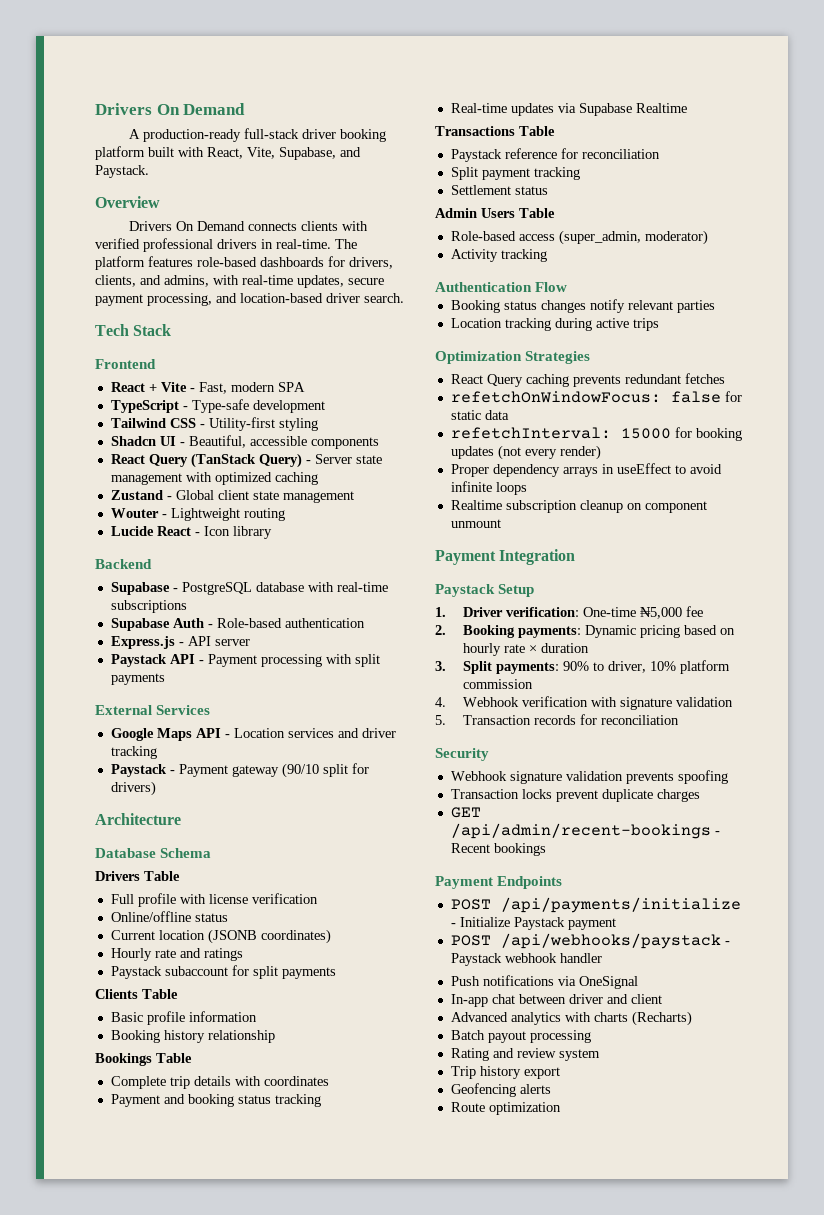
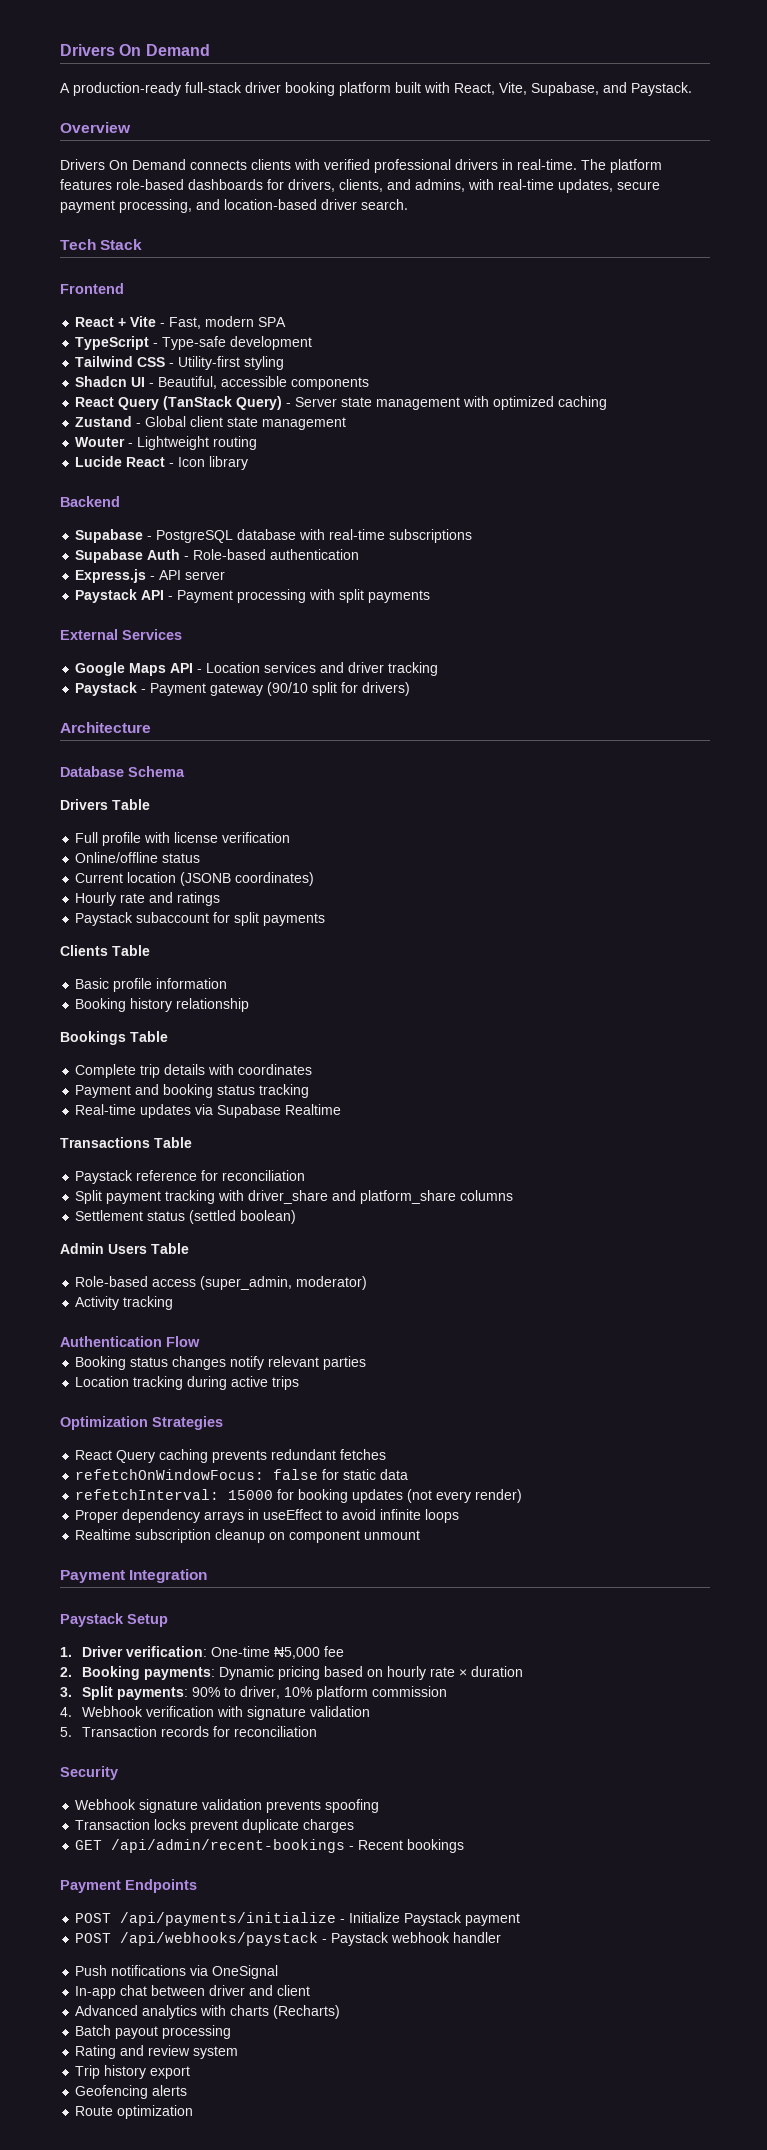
(580, 173) none -> [218,1190,514,1204] with driver_share and platform_share columns
(548, 190) none -> [189,1210,297,1224] (settled boolean)

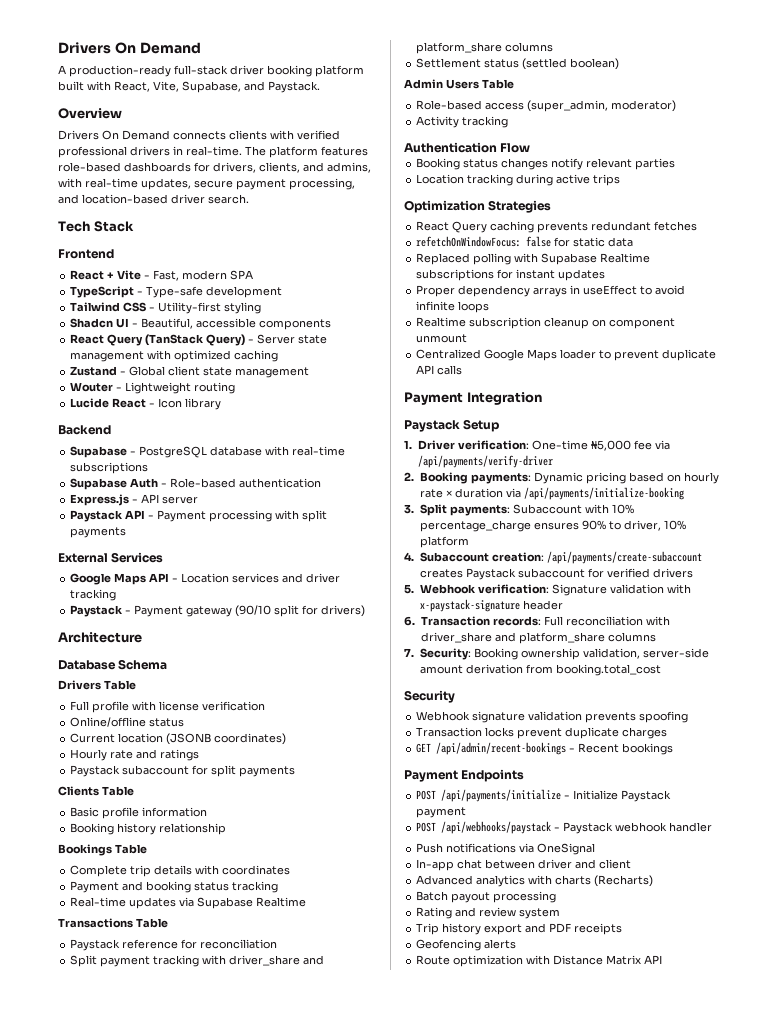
[75,1489,523,1503] refetchInterval: 15000 for booking updates (not every render) -> [416,253,651,265] [416,269,606,281] Replaced polling with Supabase Realtime subscriptions for instant updates
(421, 1535) none -> [416,349,717,361] [416,365,463,375] // Centralized Google Maps loader to prevent duplicate API calls
(345, 1651) none -> [654,440,670,450] [417,455,553,468] via /api/payments/verify-driver
(524, 1671) none -> [505,487,684,500] via /api/payments/initialize-booking
(189, 1693) none -> [512,504,634,514] [419,520,579,532] Subaccount with 10% percentage_charge ensures
[372,1686,448,1697] [60,1706,371,1720] [60,1726,318,1737] commission // 4. Webhook verification with signature validation // 5. Transaction records for reconciliation -> [404,551,702,564] [419,568,693,580] [404,584,691,596] [419,599,563,612] [404,616,670,626] [420,632,656,644] [404,648,709,660] [419,664,661,676] // 4. Subaccount creation: /api/payments/create-subaccount creates Paystack subaccount for verified drivers // 5. Webhook verification: Signature validation with x-paystack-signature header // 6. Transaction records: Full reconciliation with driver_share and platform_share columns // 7. Security: Booking ownership validation, server-side amount derivation from booking.total_cost
(191, 2072) none -> [525,923,623,935] and PDF receipts
(194, 2112) none -> [526,955,663,965] with Distance Matrix API

